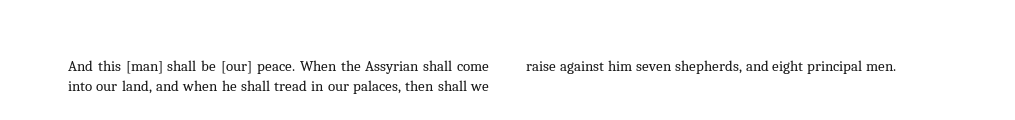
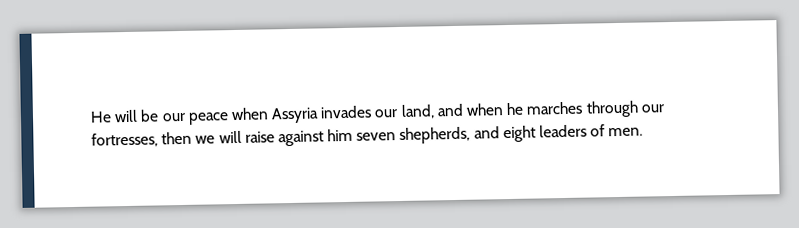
[68,60,489,74] [68,81,92,91] And this [man] shall be [our] peace. When the Assyrian shall come into -> [90,105,373,125] He will be our peace when Assyria invades
[240,80,490,94] shall tread in our palaces, then shall we -> [526,100,665,118] [91,130,242,148] marches through our fortresses, then we will
[807,60,863,74] principal -> [539,124,606,138] leaders of

